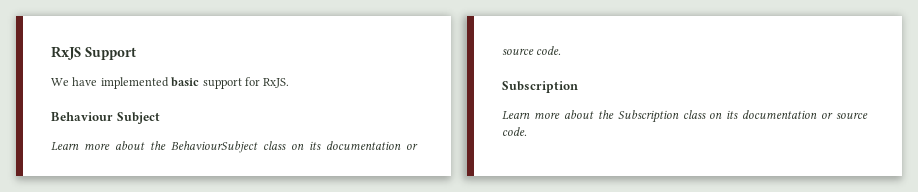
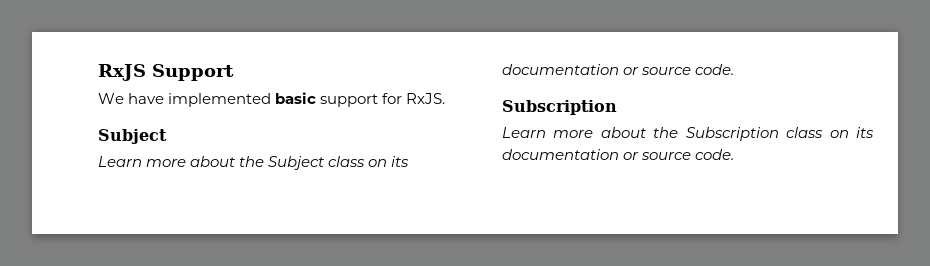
[51,112,113,121] Behaviour -> (446, 98) none
[171,141,258,153] BehaviourSubject -> [268,156,325,170] Subject

